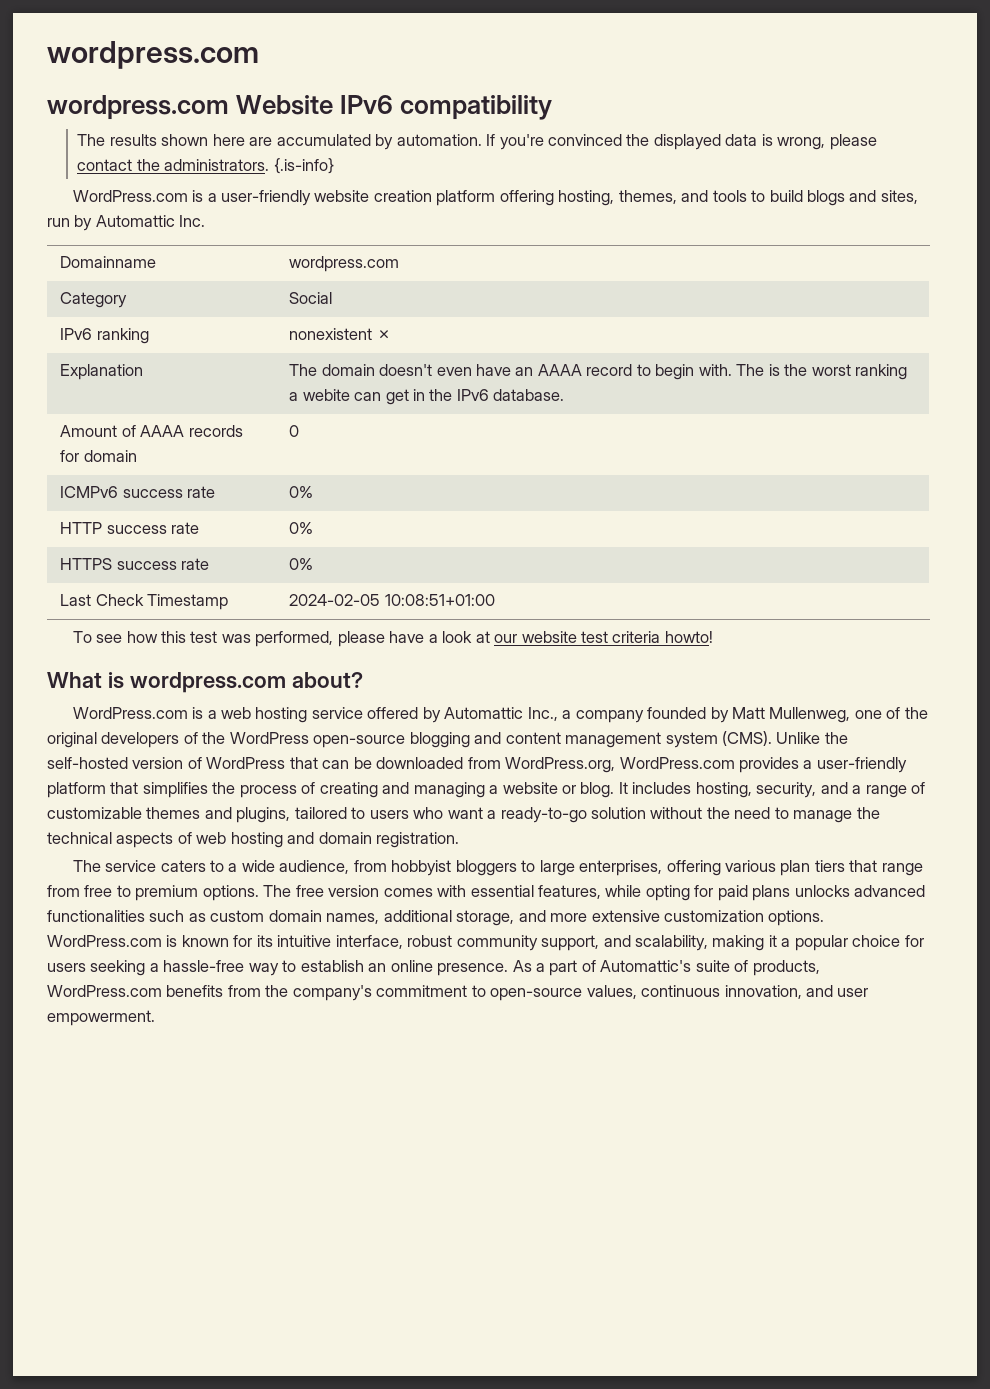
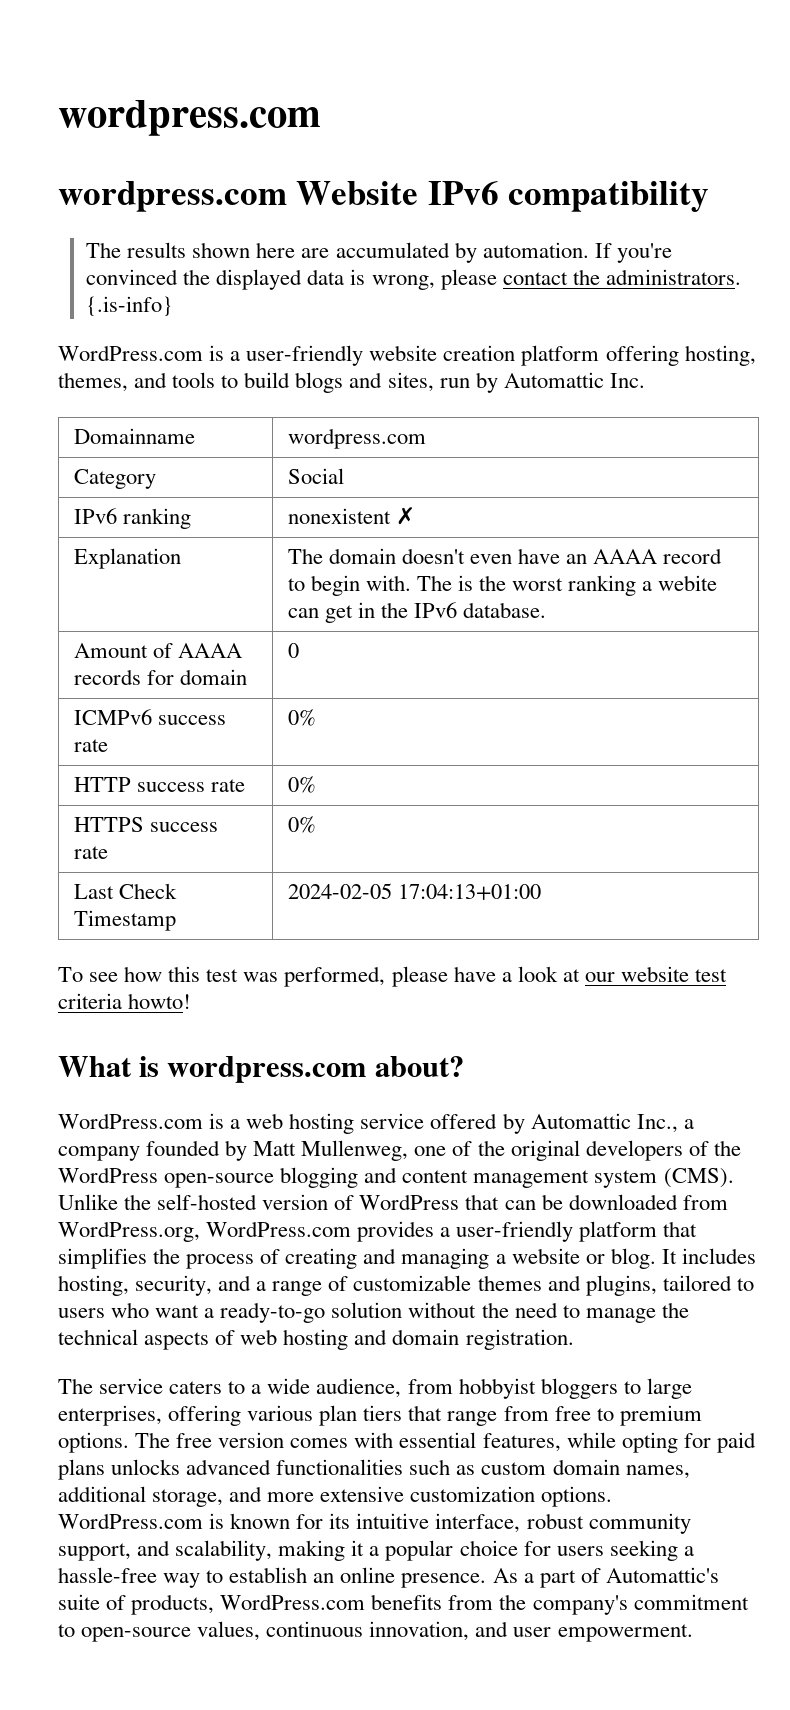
[384,594,495,606] 10:08:51+01:00 -> [397,884,541,900] 17:04:13+01:00

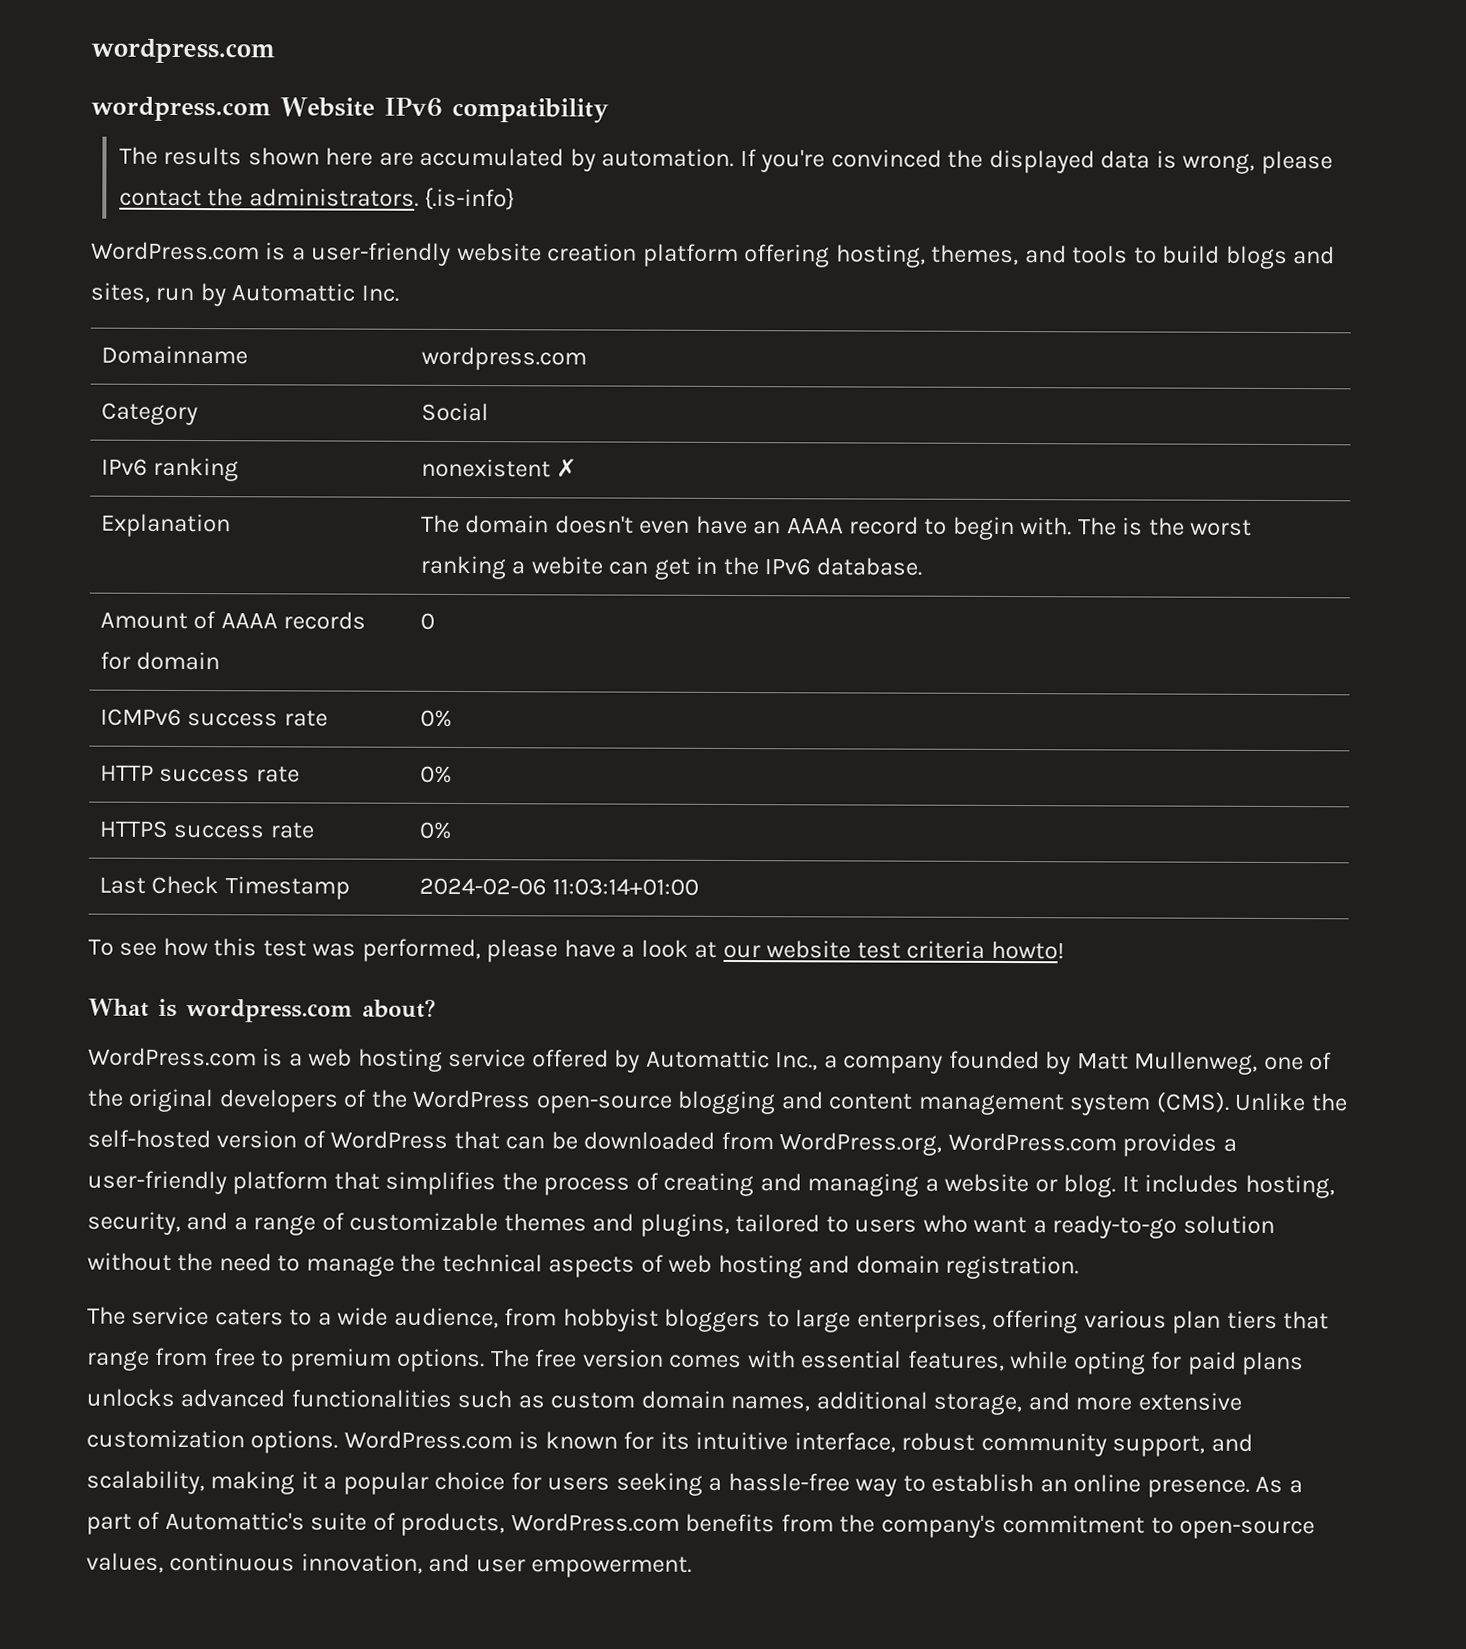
[287,883,541,900] 2024-02-05 17:04:13+01:00 -> [418,877,700,896] 2024-02-06 11:03:14+01:00

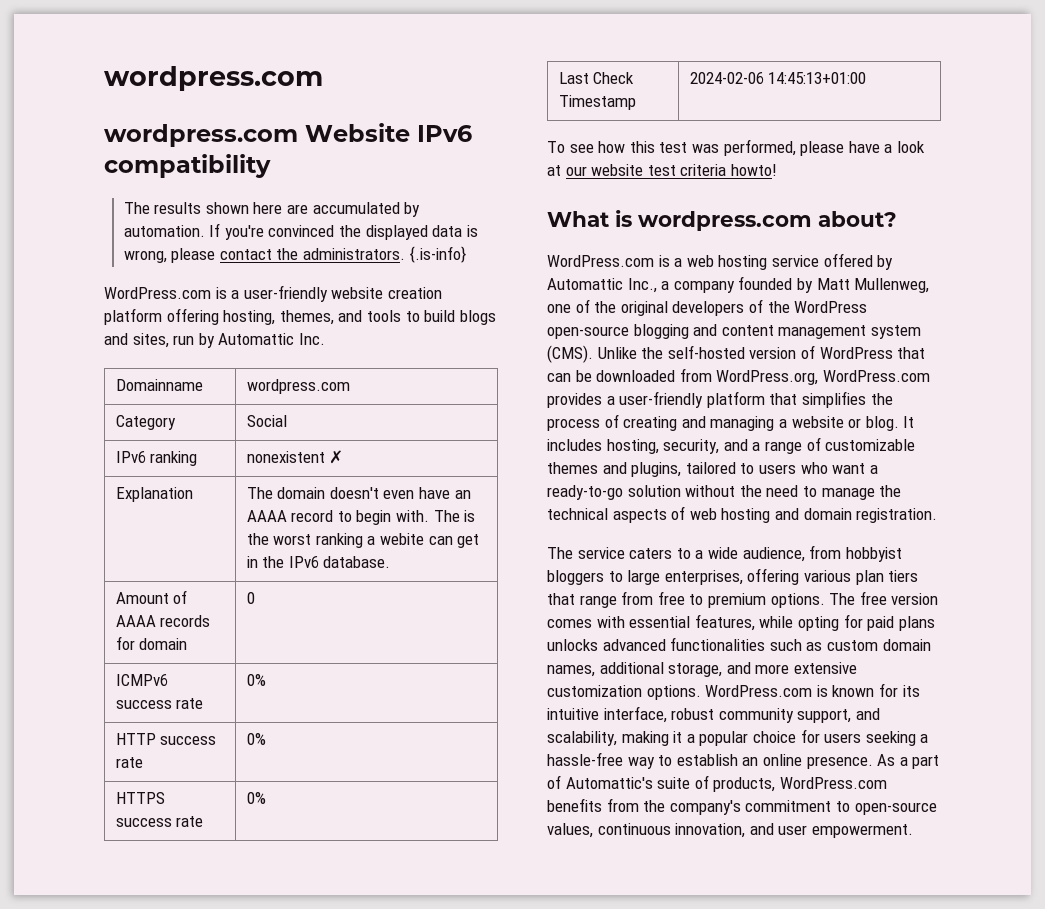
[552,878,700,896] 11:03:14+01:00 -> [768,72,867,84] 14:45:13+01:00

